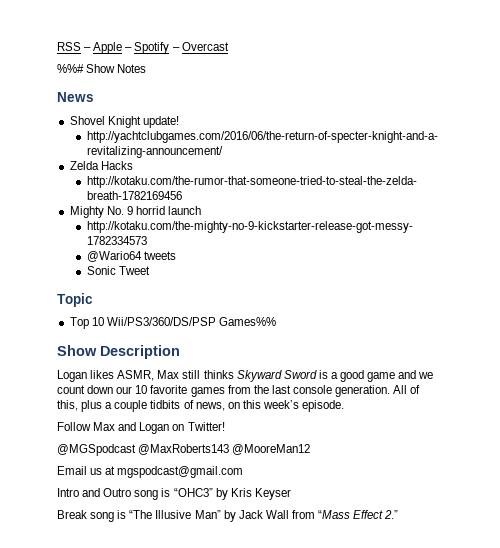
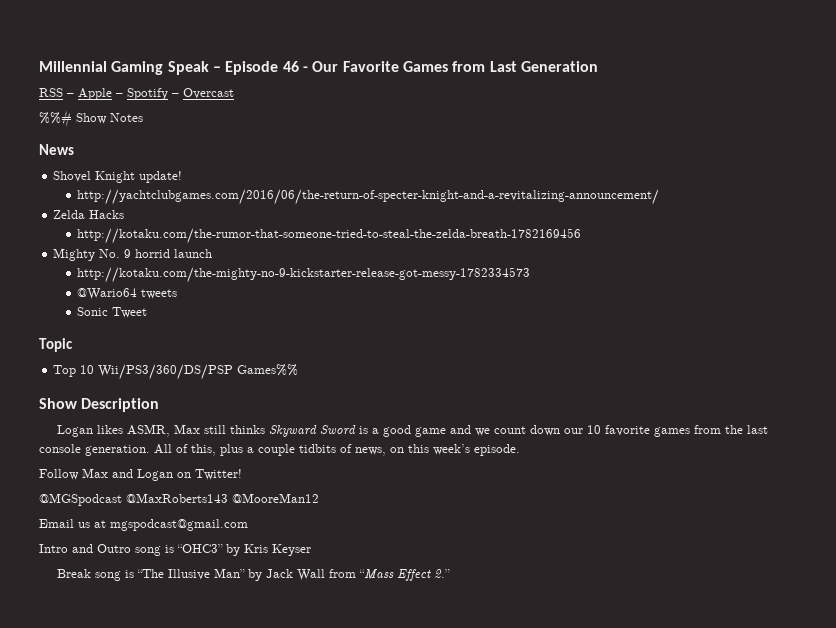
(57, 46) none -> [39,61,598,75] Millennial Gaming Speak – Episode 46 - Our Favorite Games from Last Generation //

